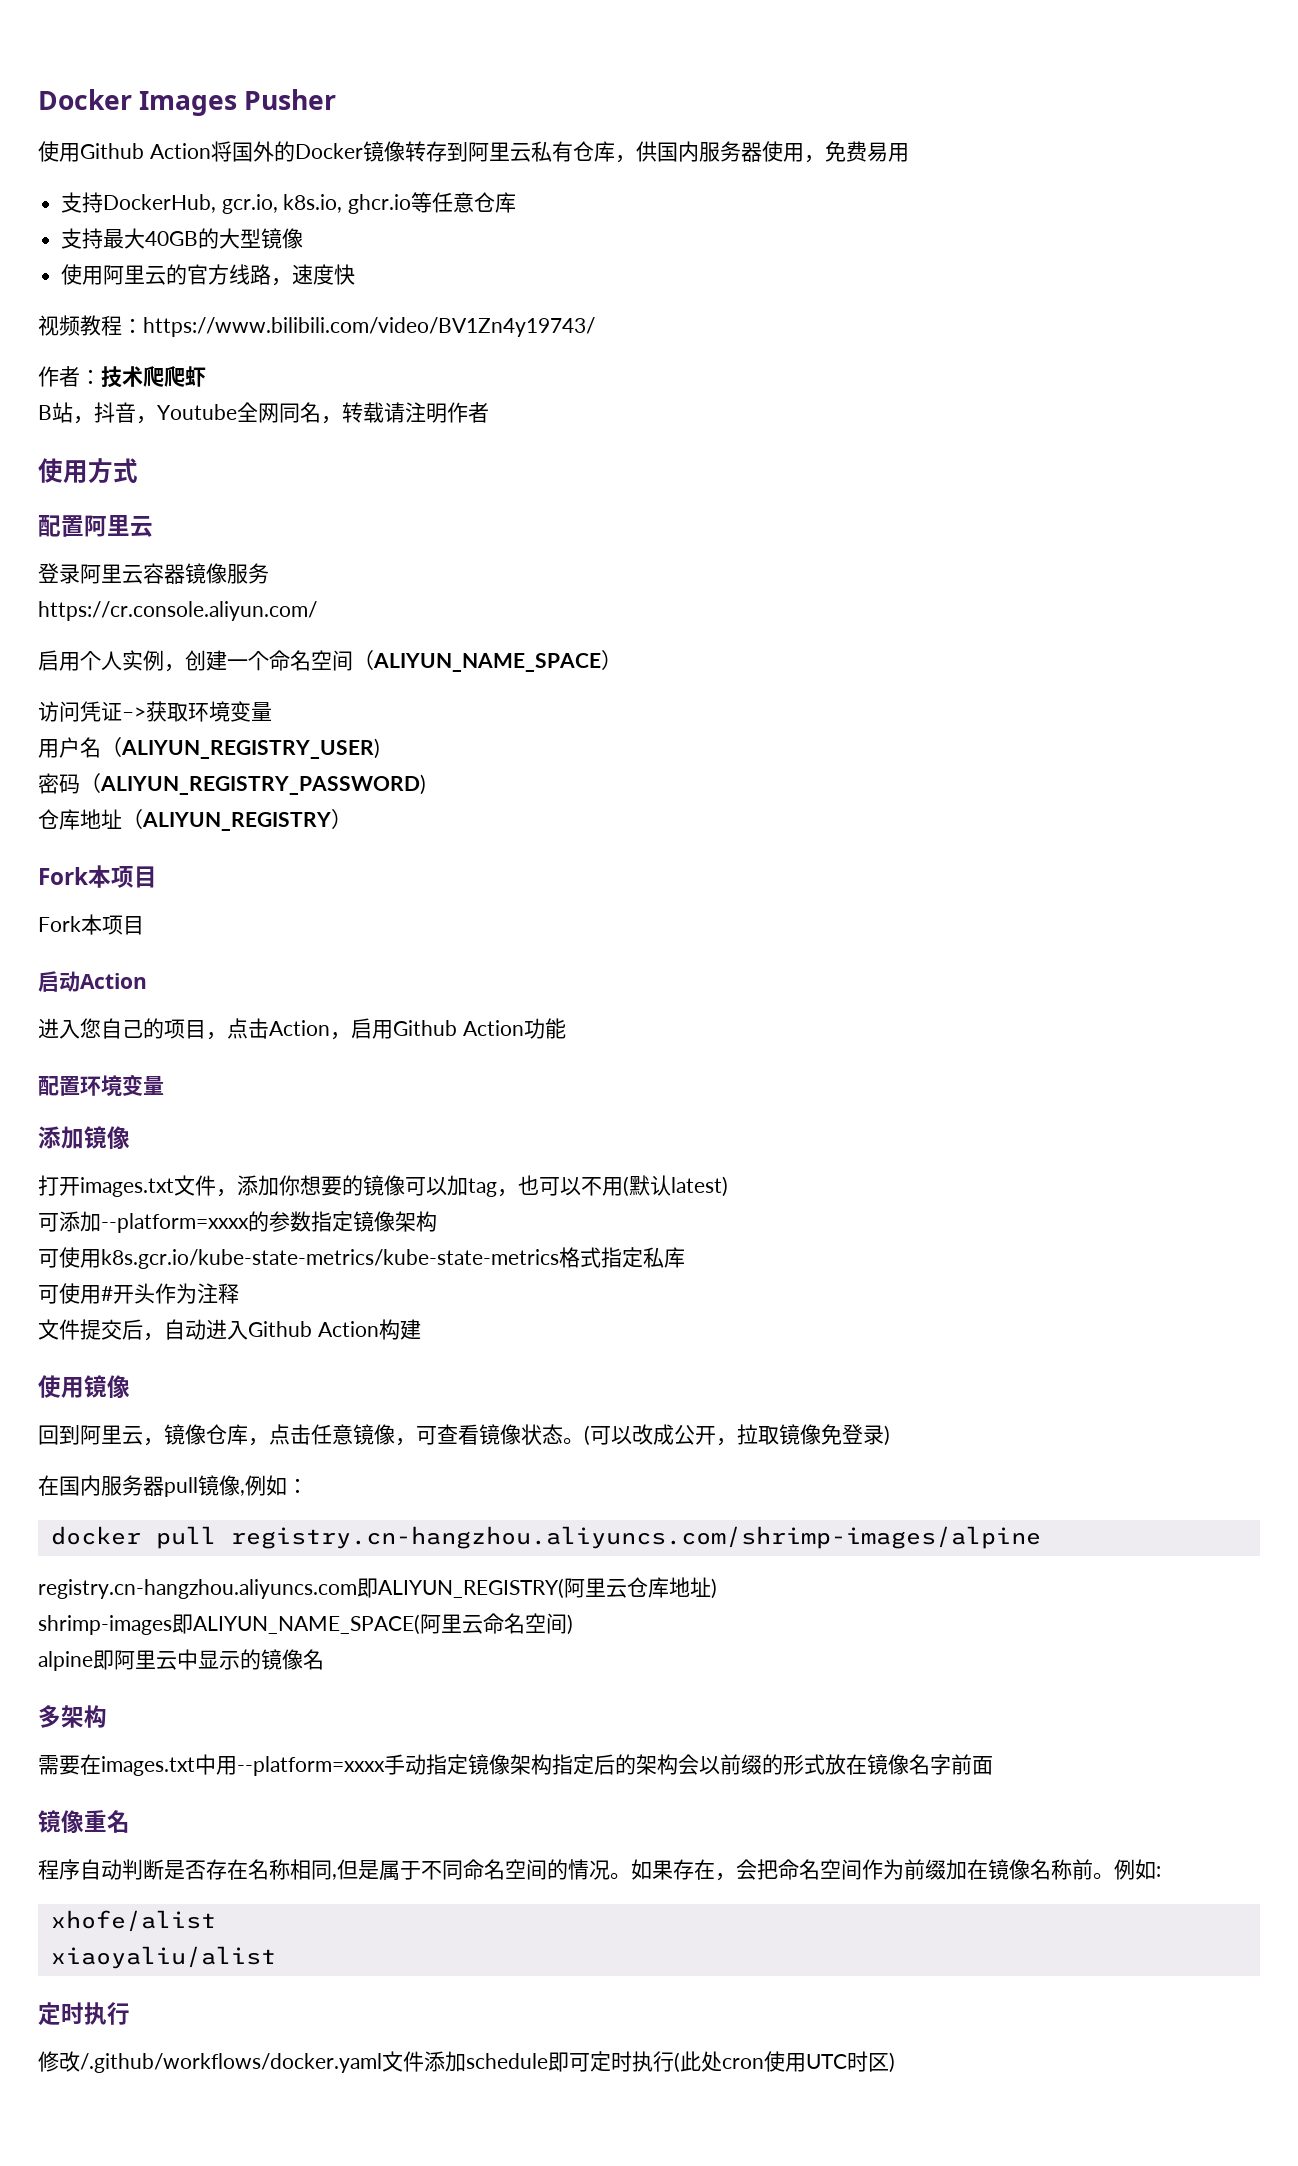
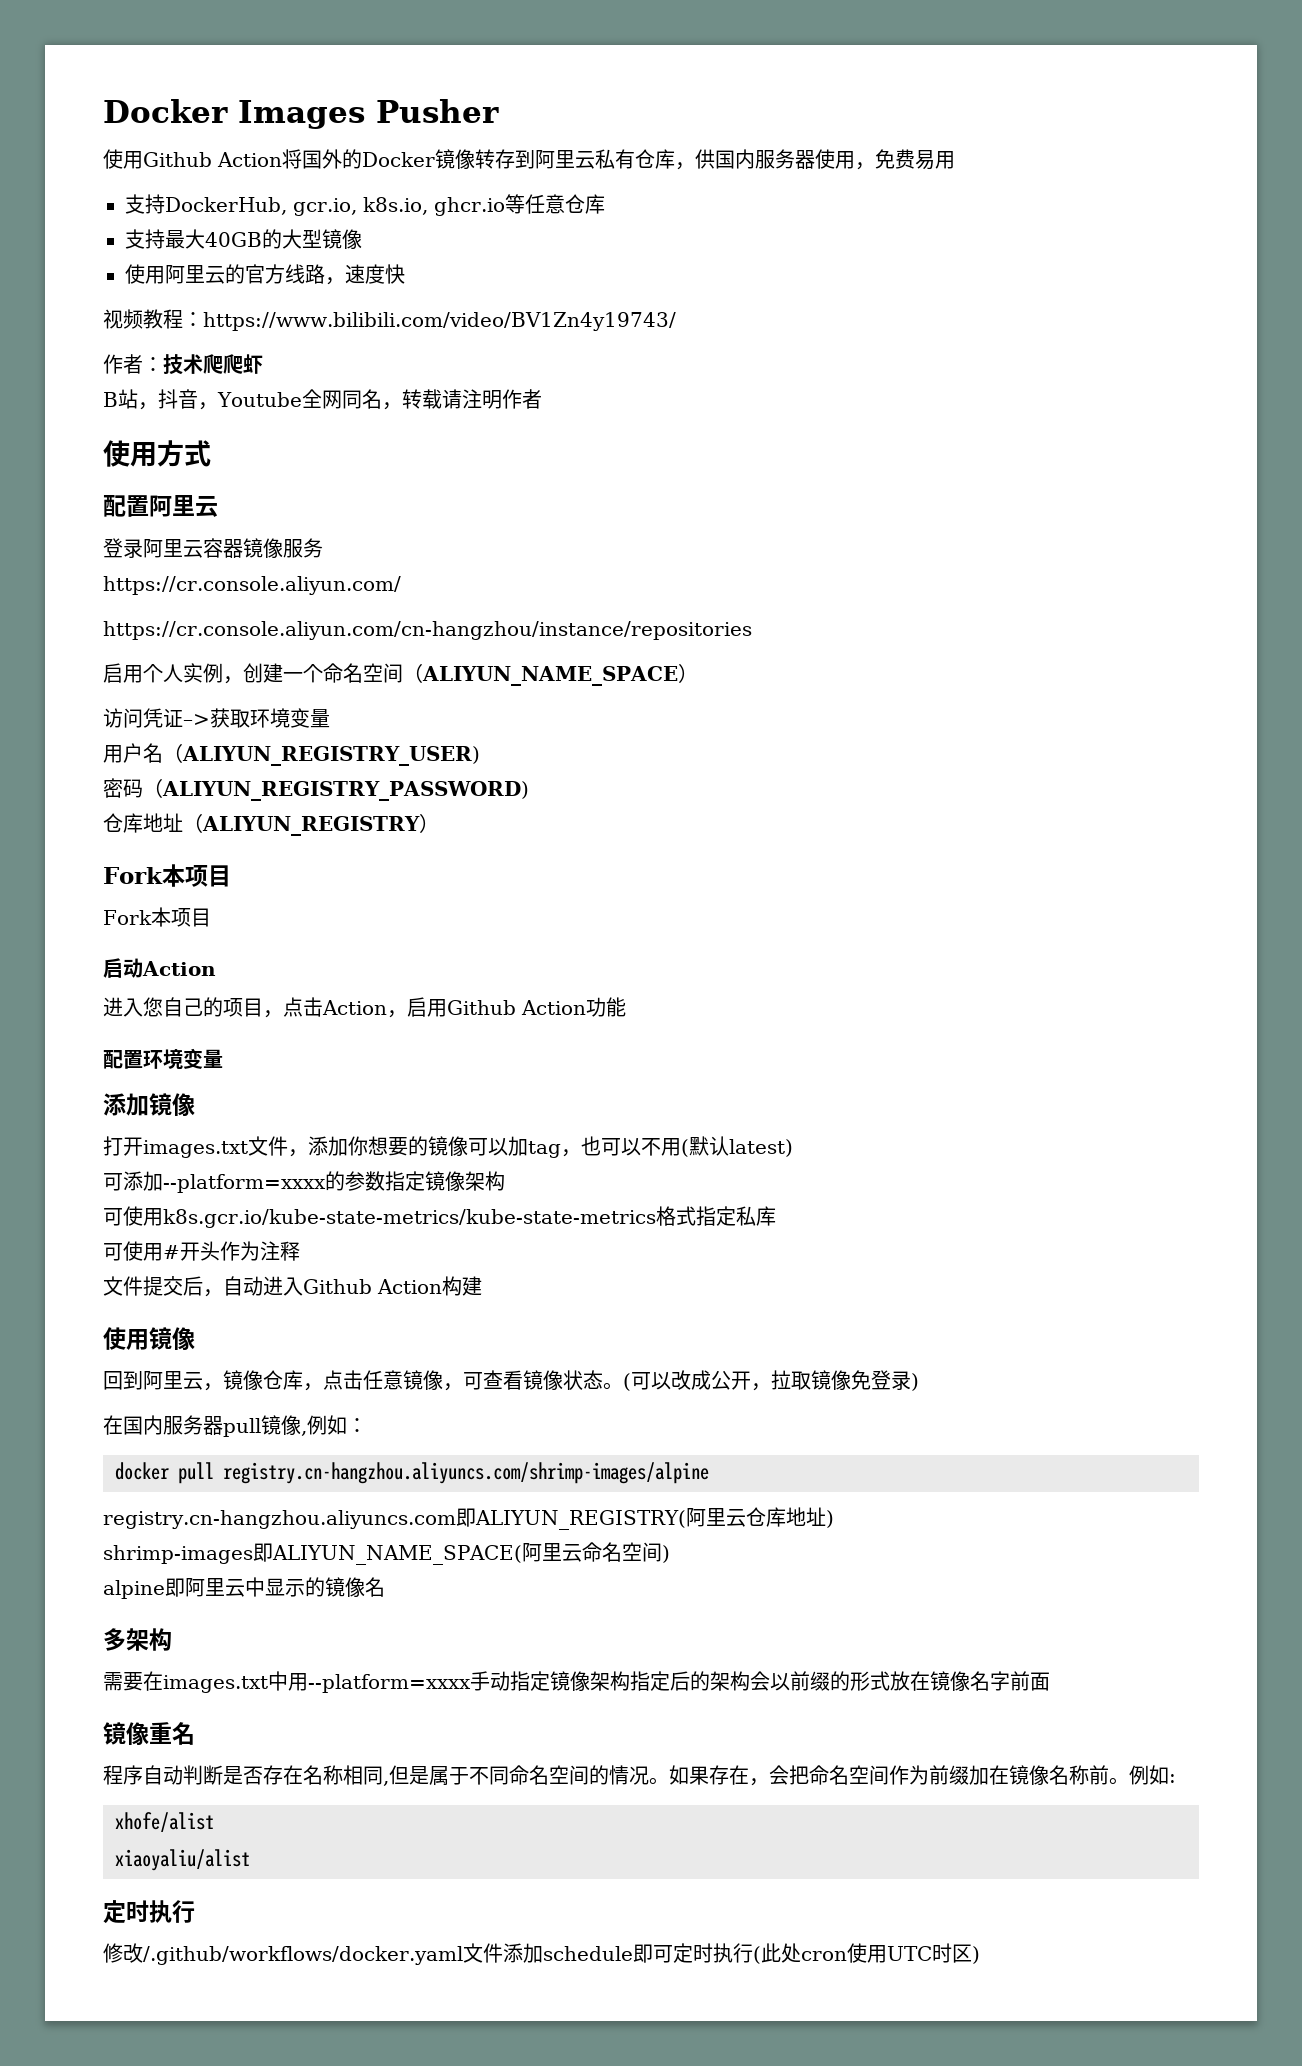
(317, 611) none -> [103,621,752,640] // https://cr.console.aliyun.com/cn-hangzhou/instance/repositories

